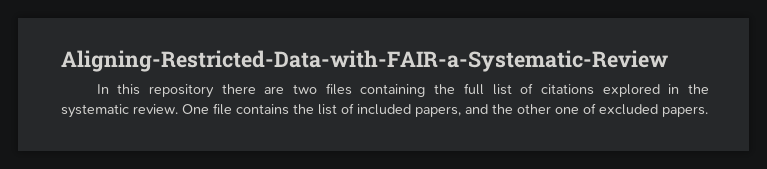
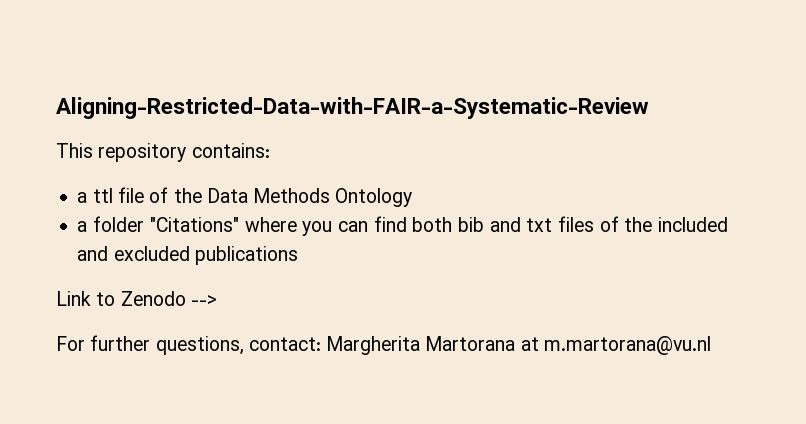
[96,83,709,98] [61,103,708,118] In this repository there are two files containing the full list of citations explored in the systematic review. One file contains the list of included papers, and the other one of excluded papers. -> [56,143,270,162] [77,187,413,207] [77,216,728,236] [77,246,298,265] [56,291,217,306] [56,335,711,355] This repository contains: // a ttl file of the Data Methods Ontology // a folder "Citations" where you can find both bib and txt files of the included and excluded publications // Link to Zenodo --> // For further questions, contact: Margherita Martorana at m.martorana@vu.nl

